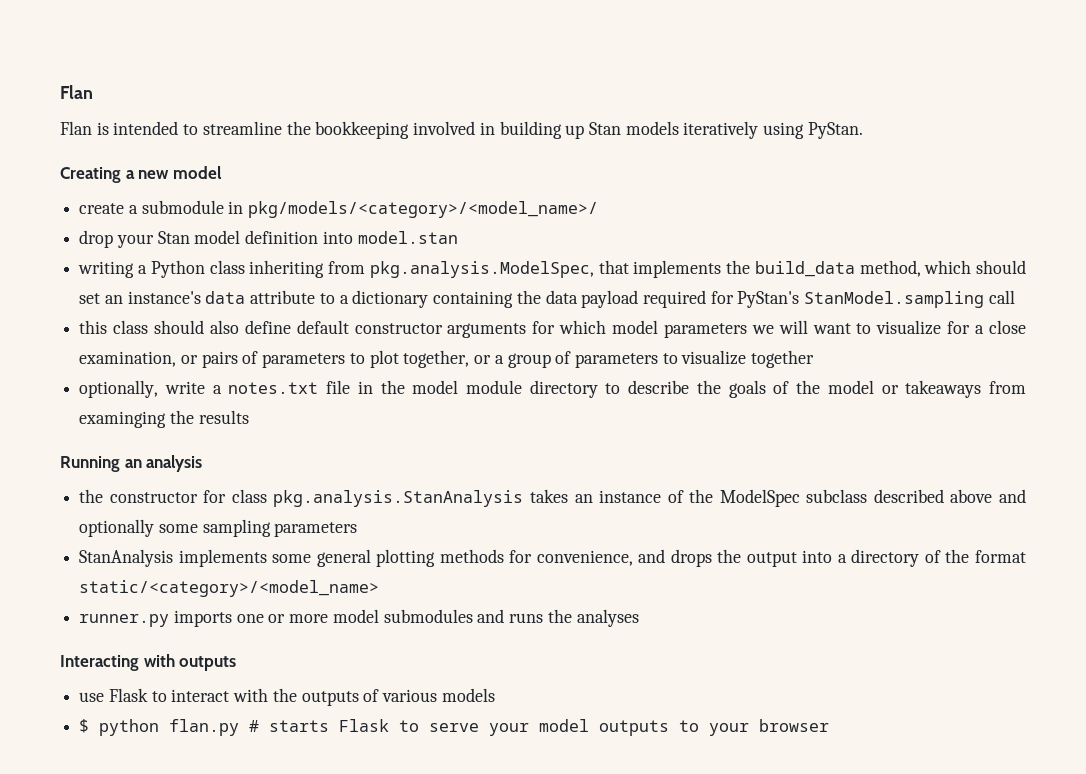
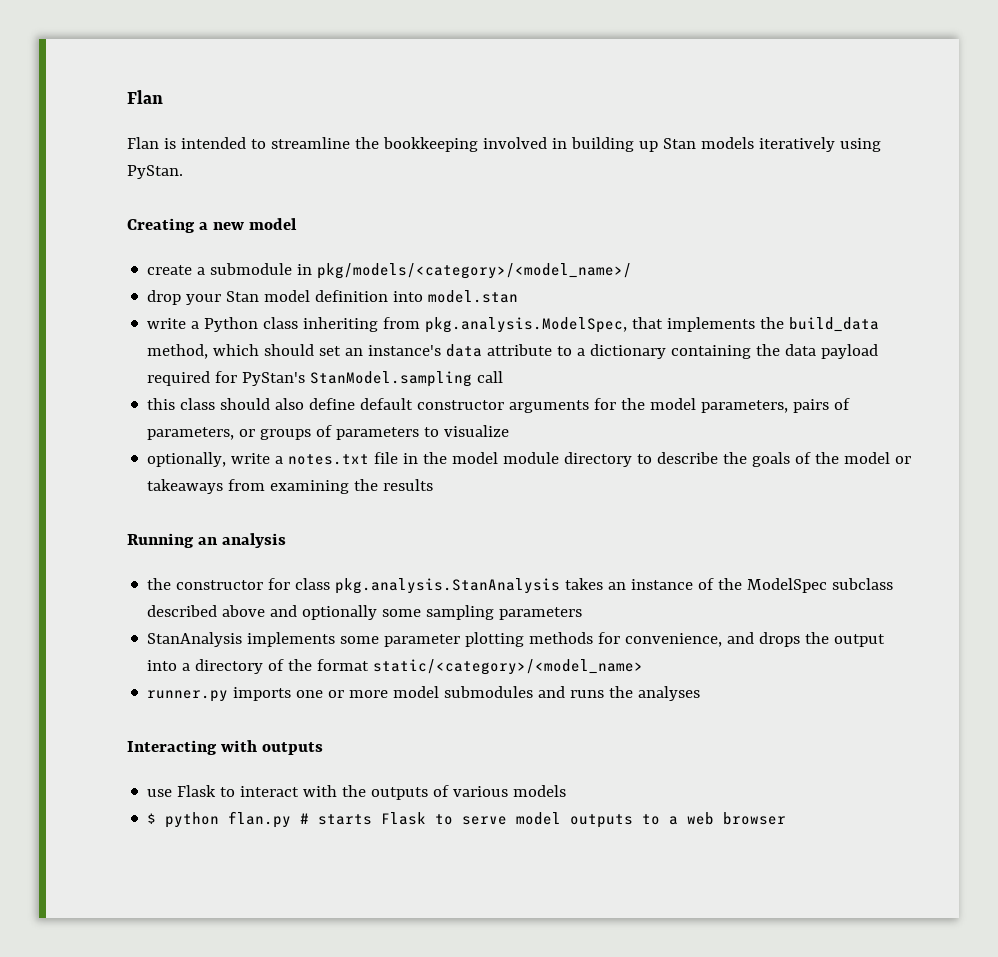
[78,261,135,278] writing -> [147,318,187,329] write
[559,320,1027,338] [79,350,551,368] which model parameters we will want to visualize for a close examination, or pairs of parameters to plot together, or a group -> [621,398,851,413] [147,427,312,440] the model parameters, pairs of parameters, or groups
[751,350,815,368] together -> (510, 431) none
[79,411,167,428] examinging -> [270,480,350,494] examining
[316,549,371,567] general -> [384,634,461,647] parameter
[489,723,530,736] your -> (508, 820) none
[709,723,750,736] your -> [669,812,715,825] a web

